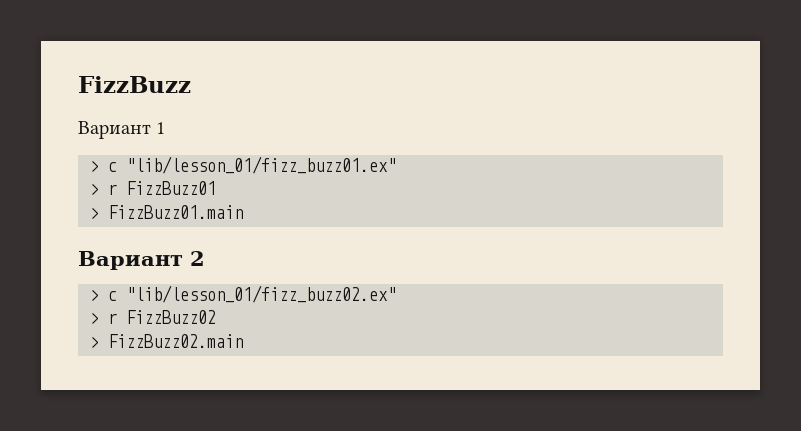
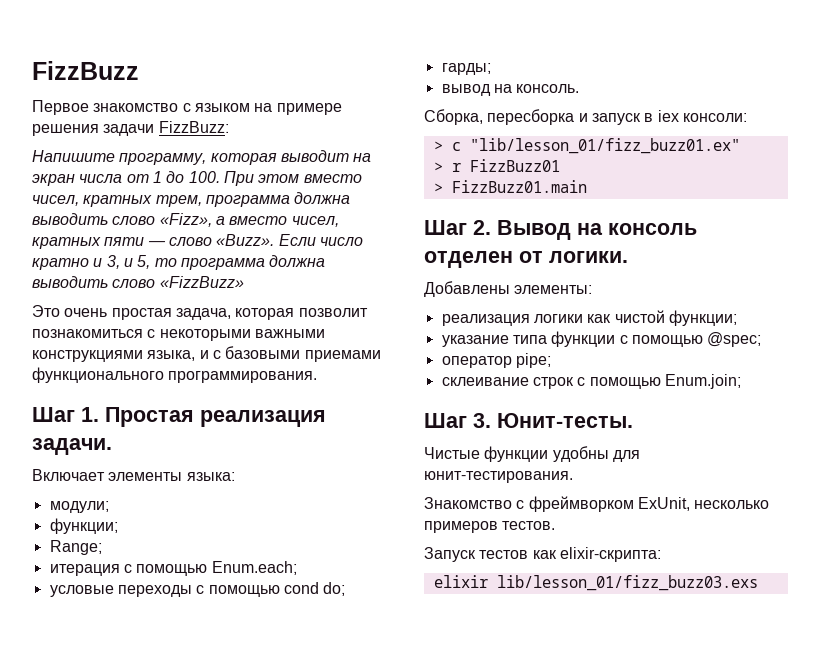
[78,121,166,139] Вариант 1 -> [32,100,342,115] [32,121,229,136] [32,150,372,165] [32,171,362,186] [32,192,351,207] [32,213,339,227] [32,234,363,249] [32,255,326,270] [32,276,244,288] [32,305,368,320] [32,329,325,341] [32,346,381,362] [32,367,318,383] [32,407,326,427] [32,438,112,455] [32,469,235,481] [49,501,109,513] [49,518,118,534] [49,540,102,555] [49,561,297,576] [49,582,346,597] [441,63,491,75] [441,84,580,96] [424,109,747,125] Первое знакомство с языком на примере решения задачи FizzBuzz: // Напишите программу, которая выводит на экран числа от 1 до 100. При этом вместо чисел, кратных трем, программа должна выводить слово «Fizz», а вместо чисел, кратных пяти — слово «Buzz». Если число кратно и 3, и 5, то программа должна выводить слово «FizzBuzz» // Это очень простая задача, которая позволит познакомиться с некоторыми важными конструкциями языка, и с базовыми приемами функционального программирования. // Шаг 1. Простая реализация задачи. // Включает элементы языка: // модули; // функции; // Range; // итерация с помощью Enum.each; // условые переходы с помощью cond do; // гарды; // вывод на консоль. // Сборка, пересборка и запуск в iex консоли:
[78,251,205,270] [90,285,396,303] [90,310,216,324] [90,334,243,348] Вариант 2 // > c "lib/lesson_01/fizz_buzz02.ex" // > r FizzBuzz02 // > FizzBuzz02.main -> [424,220,697,240] [424,251,628,268] [424,281,593,297] [441,310,737,326] [441,331,762,347] [441,353,551,368] [441,374,741,389] [424,413,633,428] [424,446,640,462] [424,471,573,483] [424,496,770,512] [424,521,556,533] [424,547,661,562] [433,575,758,591] Шаг 2. Вывод на консоль отделен от логики. // Добавлены элементы: // реализация логики как чистой функции; // указание типа функции с помощью @spec; // оператор pipe; // склеивание строк с помощью Enum.join; // Шаг 3. Юнит-тесты. // Чистые функции удобны для юнит-тестирования. // Знакомство с фреймворком ExUnit, несколько примеров тестов. // Запуск тестов как elixir-скрипта: // elixir lib/lesson_01/fizz_buzz03.exs

